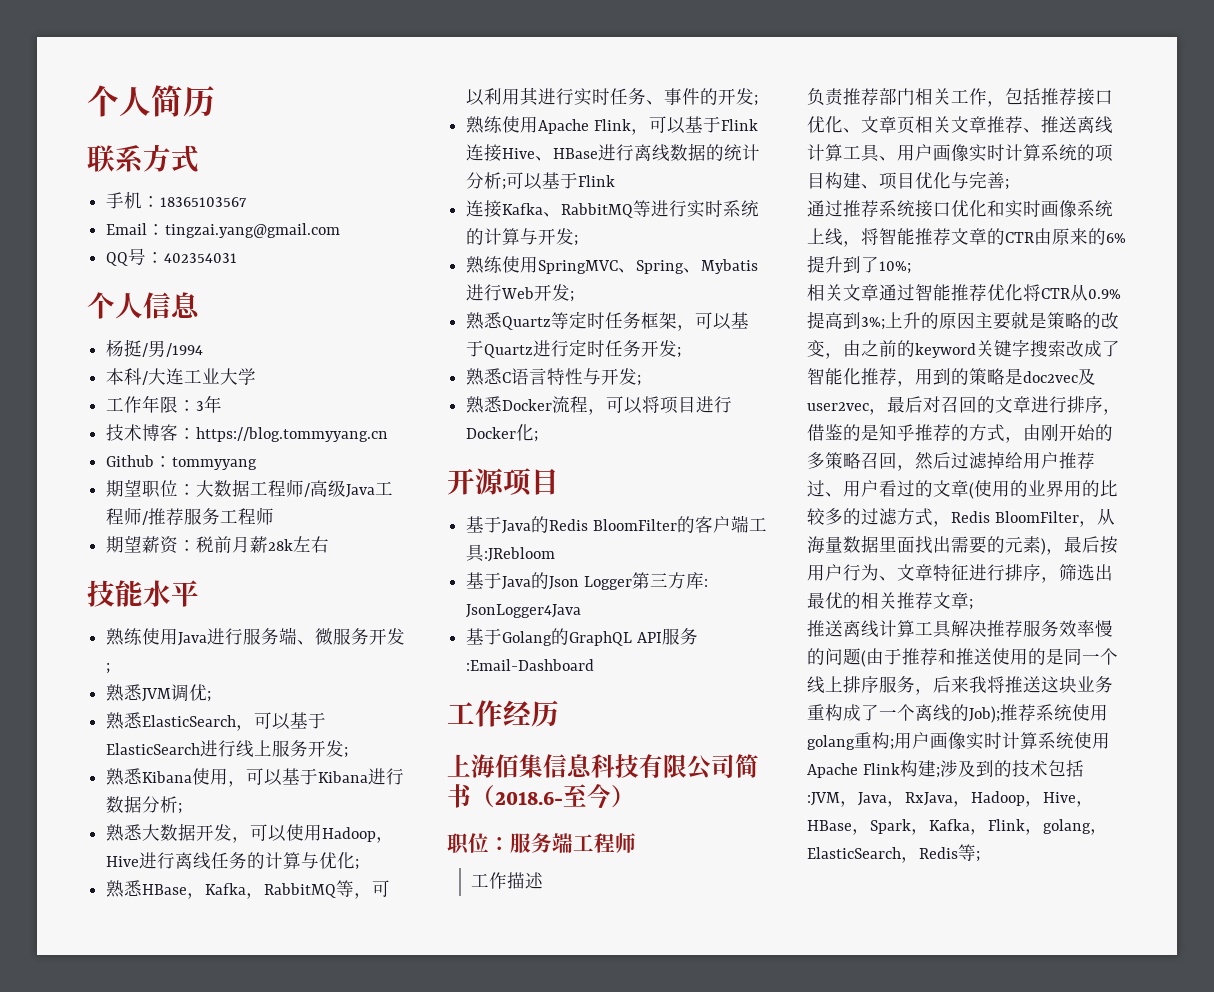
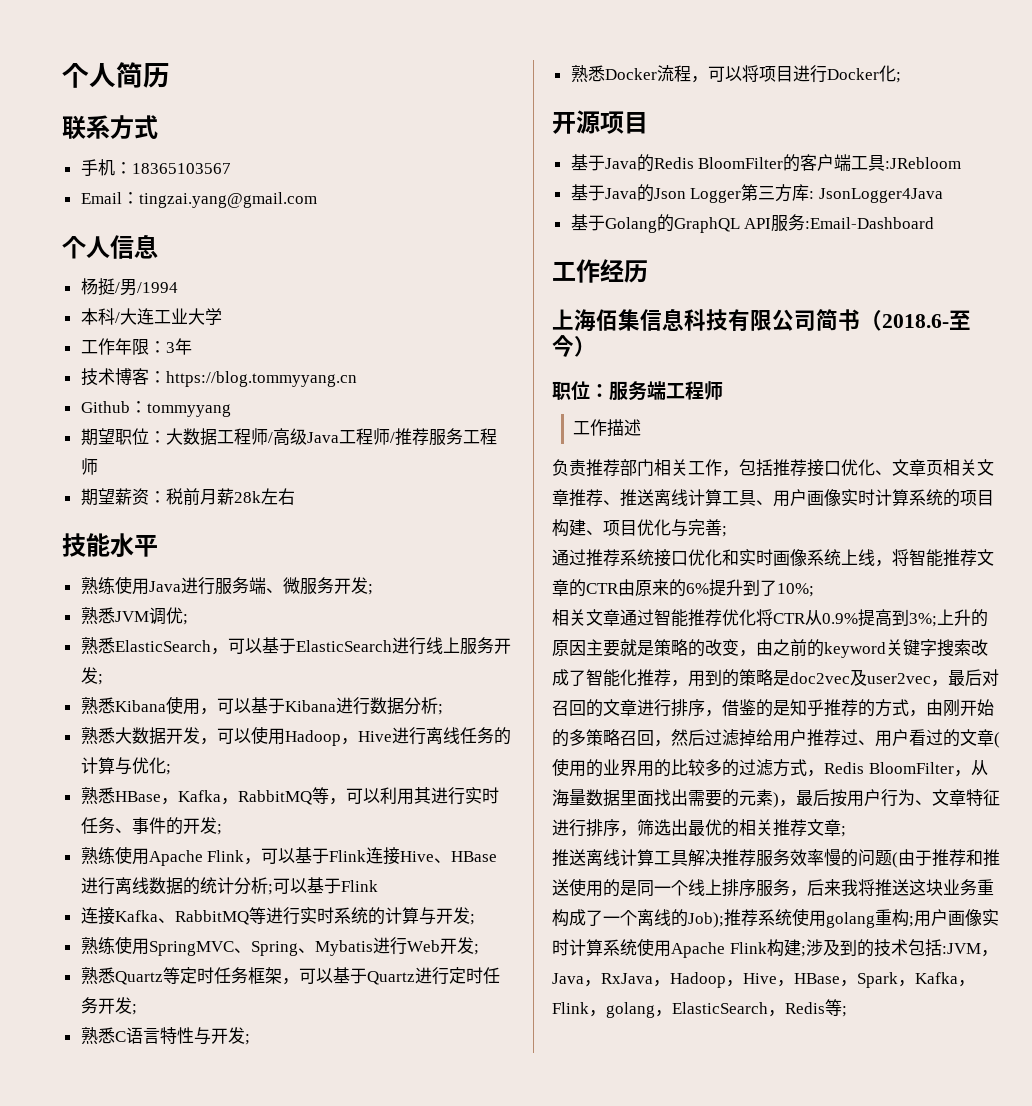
[106,248,238,266] // QQ号：402354031 -> (317, 200) none

